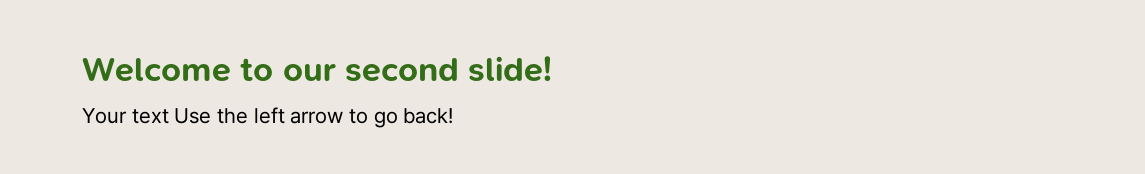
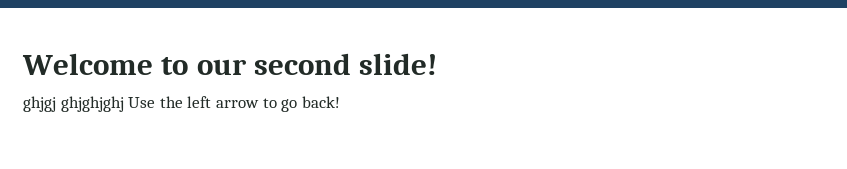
[82,108,169,124] Your text -> [23,96,124,112] ghjgj ghjghjghj

